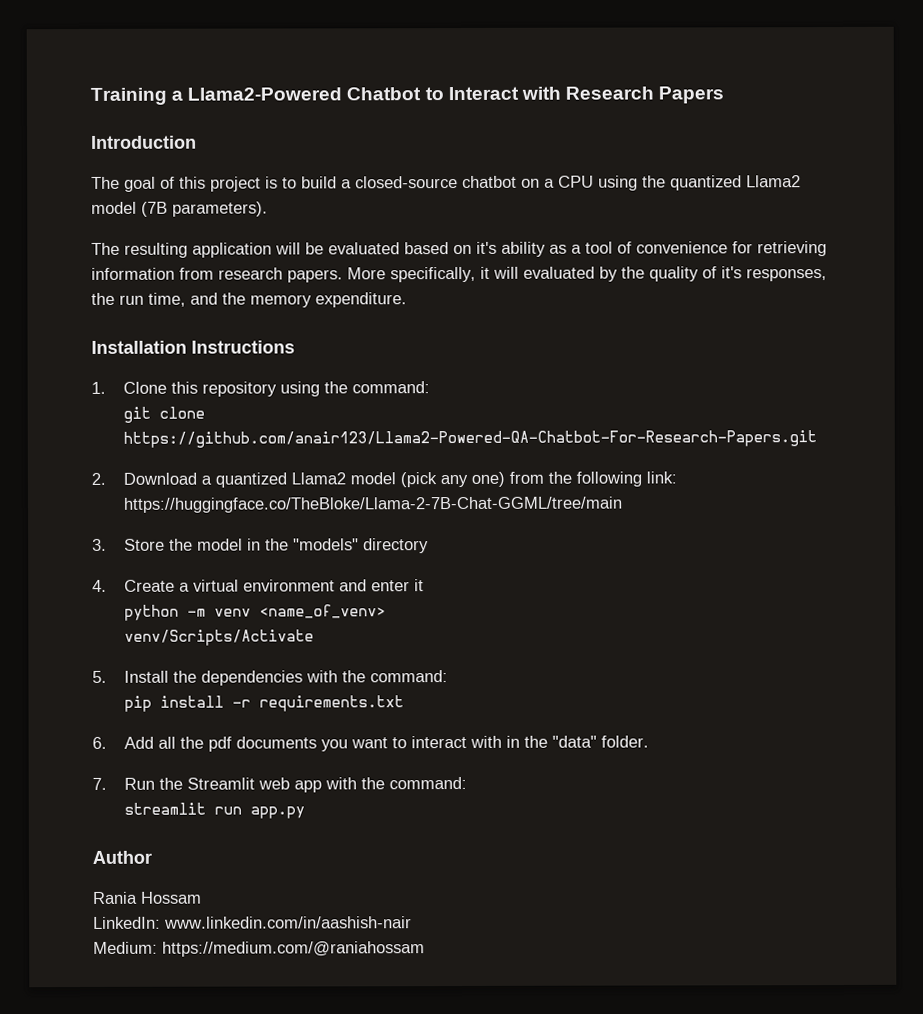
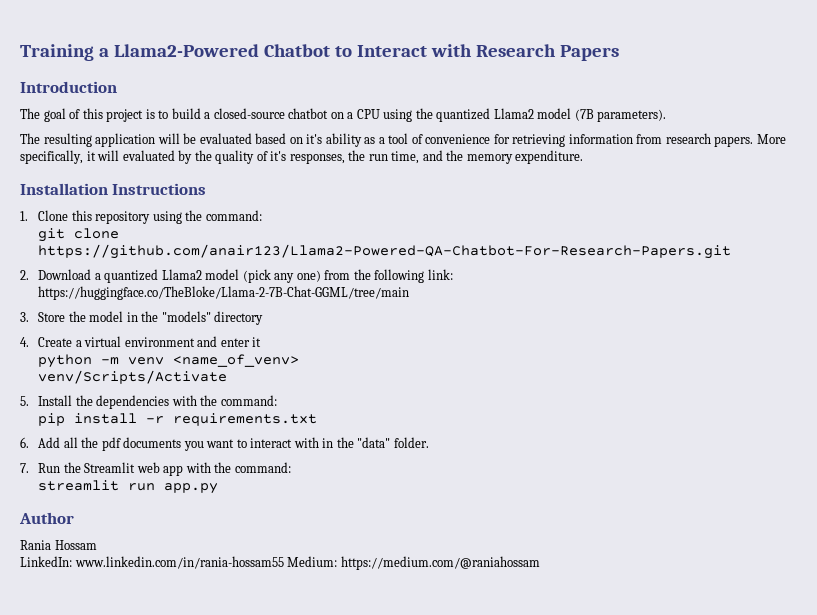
[164,916,412,929] www.linkedin.com/in/aashish-nair // -> [74,556,284,569] www.linkedin.com/in/rania-hossam55

